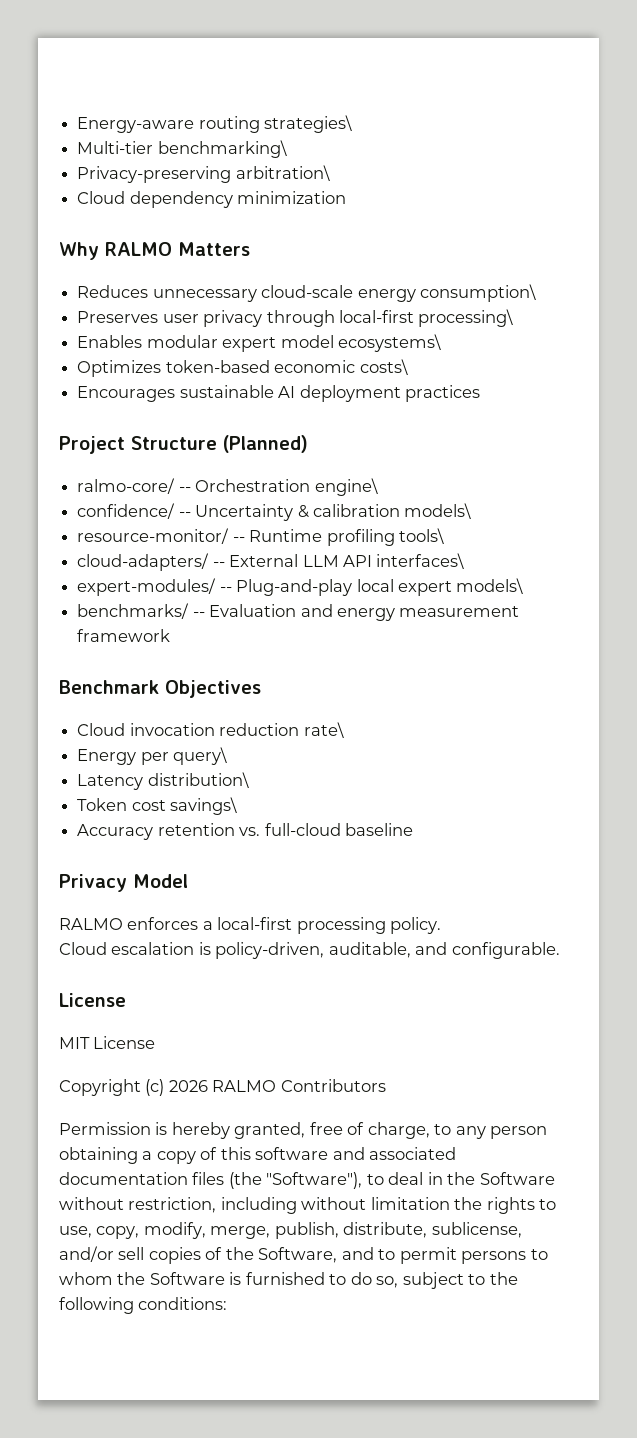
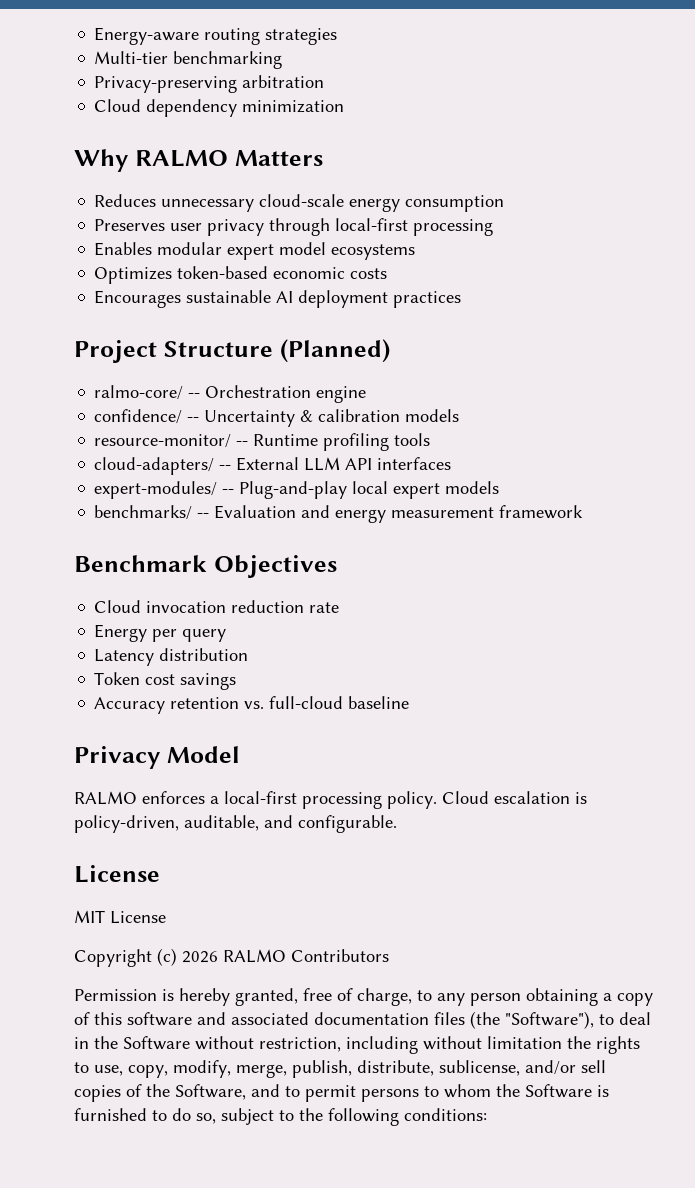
[264,115,353,133] strategies\ -> [265,28,338,45] strategies
[157,140,287,158] benchmarking\ -> [173,51,283,69] benchmarking
[235,165,330,181] arbitration\ -> [242,75,325,88] arbitration
[419,284,536,302] consumption\ -> [405,195,505,212] consumption
[418,309,514,327] processing\ -> [413,219,494,236] processing
[337,334,441,352] ecosystems\ -> [331,244,416,260] ecosystems
[359,359,408,375] costs\ -> [350,268,388,279] costs
[314,478,378,496] engine\ -> [316,386,367,403] engine
[404,503,472,519] models\ -> [405,409,460,422] models
[398,528,444,544] tools\ -> [394,433,431,446] tools
[376,553,465,569] interfaces\ -> [377,457,452,470] interfaces
[456,578,524,594] models\ -> [445,481,500,494] models
[303,722,344,738] rate\ -> [309,602,340,613] rate
[173,747,228,765] query\ -> [182,629,227,642] query
[147,772,249,788] distribution\ -> [159,648,249,661] distribution
[170,797,238,815] savings\ -> [180,673,237,690] savings
(442, 925) // -> (437, 800) none

